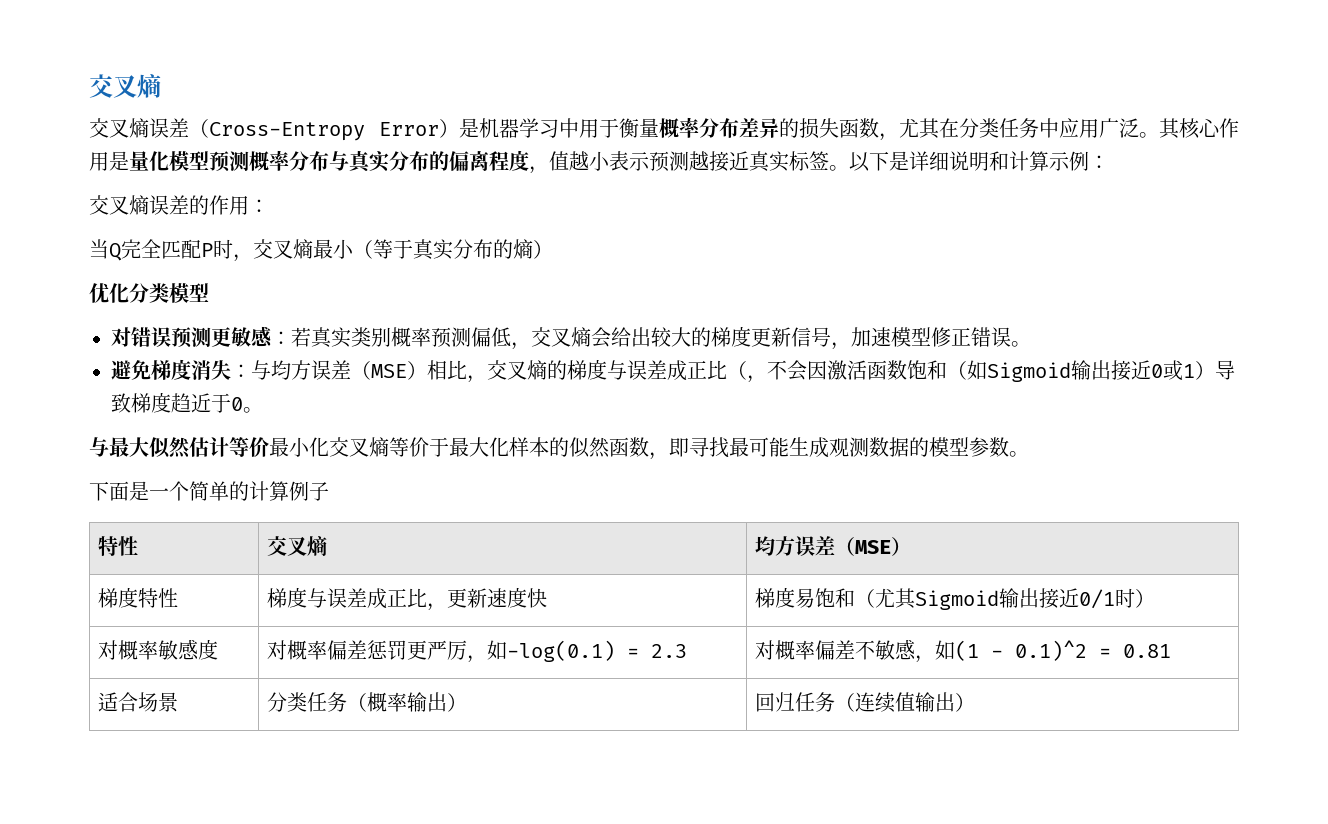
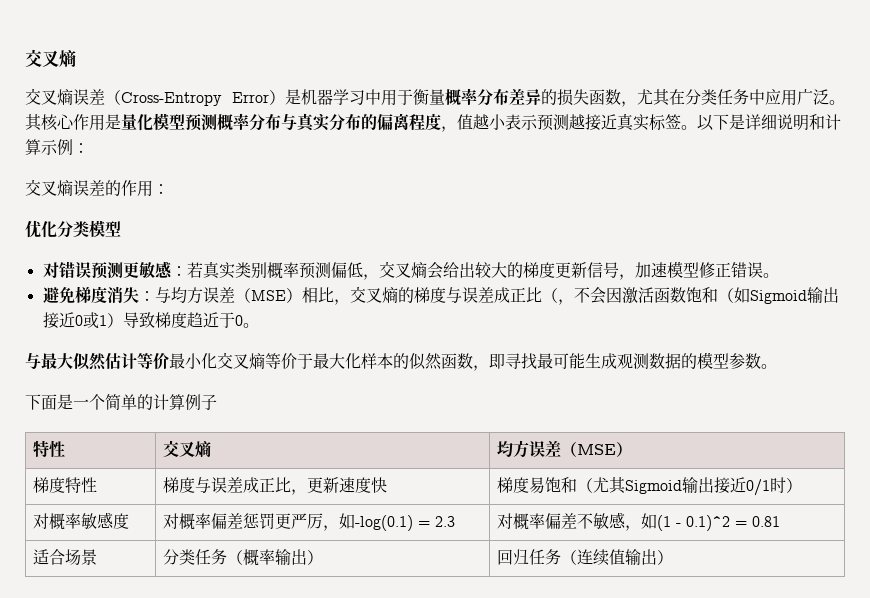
[89,239,553,262] // 当Q完全匹配P时，交叉熵最小（等于真实分布的熵） -> (169, 189) none

